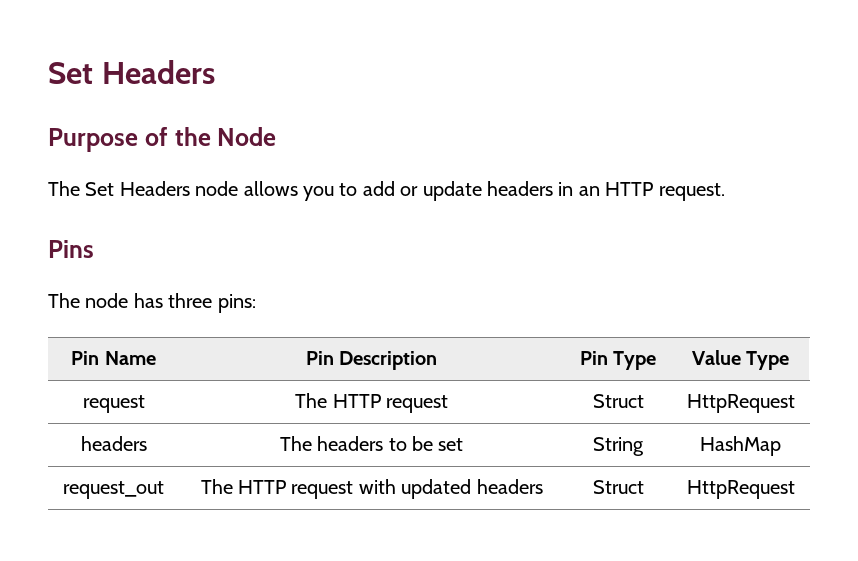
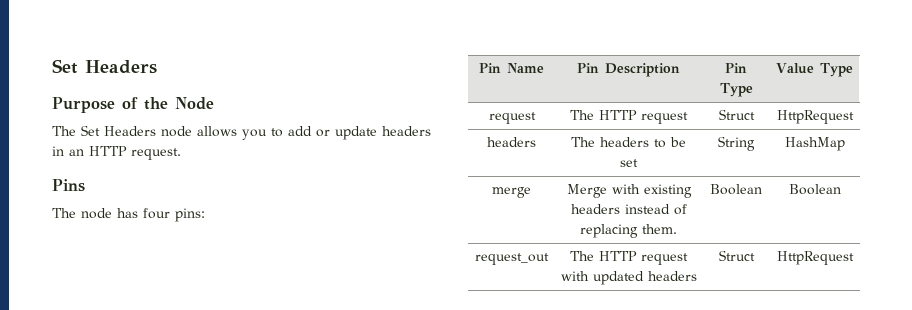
[168,293,213,308] three -> [143,208,170,219] four
(782, 446) none -> [492,187,531,198] [566,184,692,198] [570,204,687,215] [580,224,677,238] [710,184,762,195] [788,184,841,195] // merge | Merge with existing headers instead of replacing them. | Boolean | Boolean

